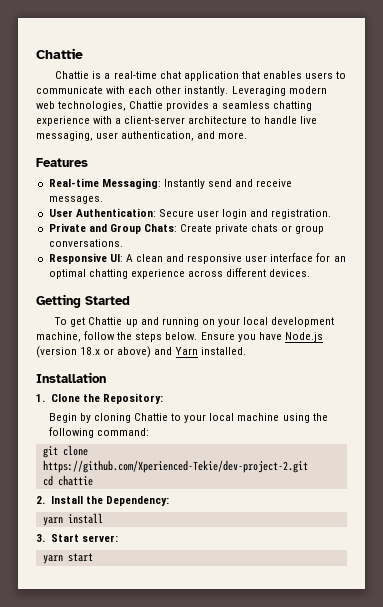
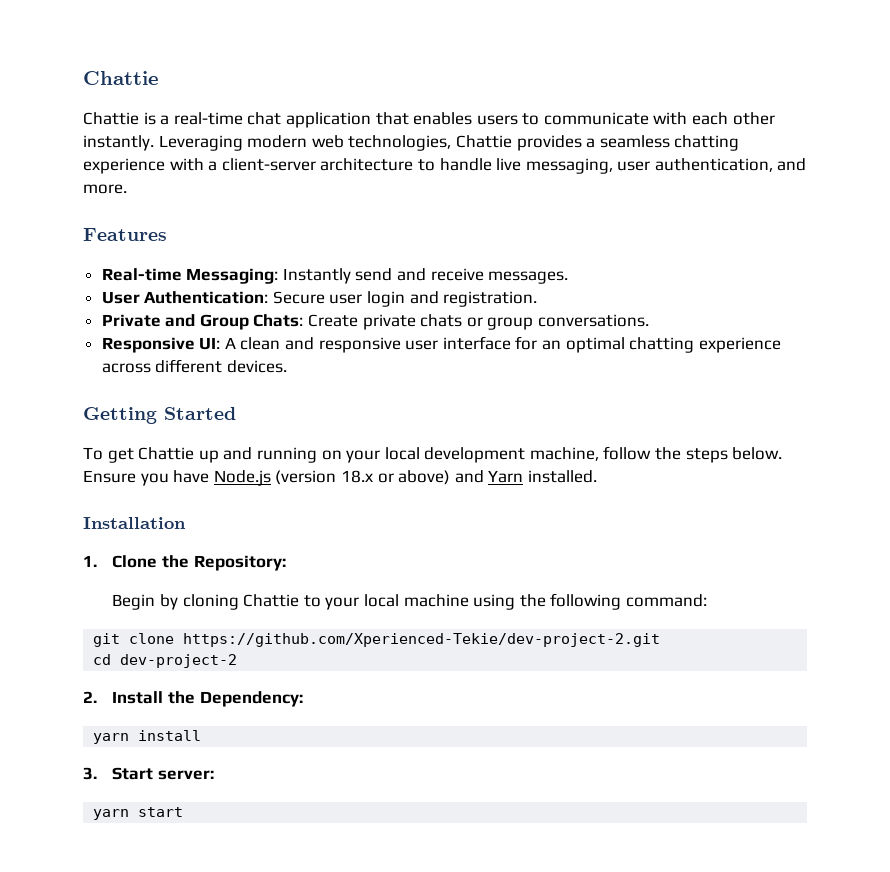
[57,475,93,486] chattie -> [120,654,238,668] dev-project-2

